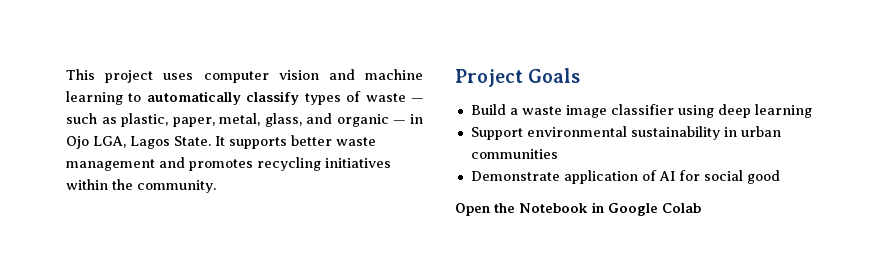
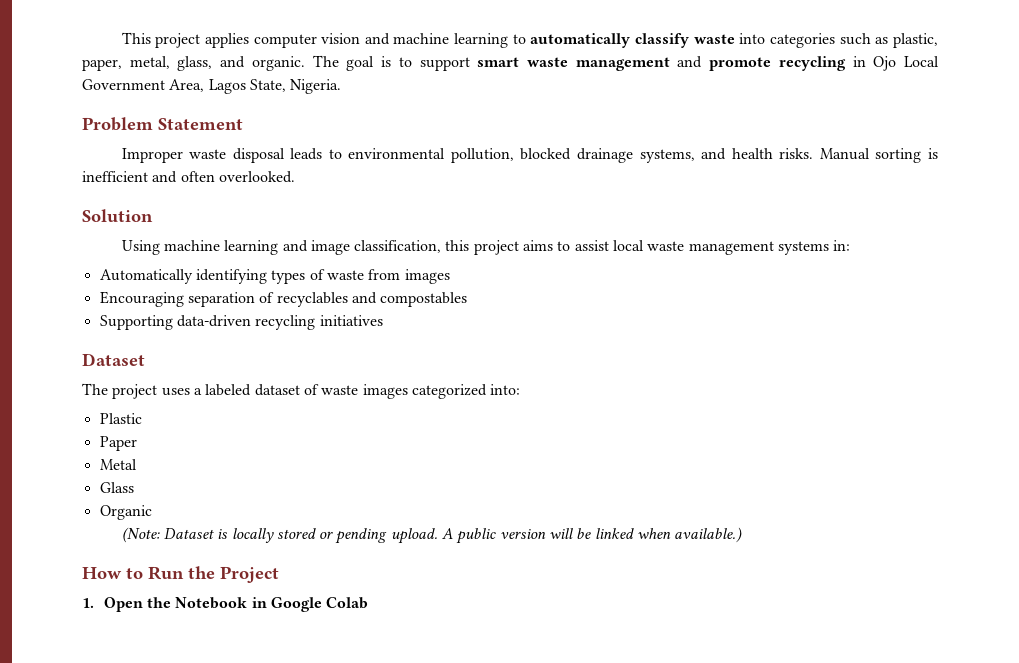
[163,73,194,80] uses -> [204,33,249,48] applies
[304,91,423,105] types of waste — -> [693,33,836,48] waste into categories
[336,114,423,127] [66,135,376,149] [66,157,391,171] [66,179,216,193] [455,68,581,87] [470,104,812,118] [470,126,781,140] [470,149,558,159] [470,170,780,184] organic — in Ojo LGA, Lagos State. It supports better waste management and promotes recycling initiatives within the community. // Project Goals // Build a waste image classifier using deep learning // Support environmental sustainability in urban communities // Demonstrate application of AI for social good // -> [251,55,939,71] [82,79,342,94] [82,117,243,131] [121,148,938,163] [82,171,295,183] [82,209,153,223] [121,240,851,255] [99,269,450,284] [99,291,468,307] [99,315,383,330] [82,353,145,366] [82,383,521,399] [99,413,142,424] [99,436,137,451] [99,459,137,470] [99,482,134,493] [99,505,152,520] [121,527,743,544] [82,566,279,583] [82,598,94,608] organic. The goal is to support smart waste management and promote recycling in Ojo Local Government Area, Lagos State, Nigeria. // Problem Statement // Improper waste disposal leads to environmental pollution, blocked drainage systems, and health risks. Manual sorting is inefficient and often overlooked. // Solution // Using machine learning and image classification, this project aims to assist local waste management systems in: // Automatically identifying types of waste from images // Encouraging separation of recyclables and compostables // Supporting data-driven recycling initiatives // Dataset // The project uses a labeled dataset of waste images categorized into: // Plastic // Paper // Metal // Glass // Organic // (Note: Dataset is locally stored or pending upload. A public version will be linked when available.) // How to Run the Project // 1.

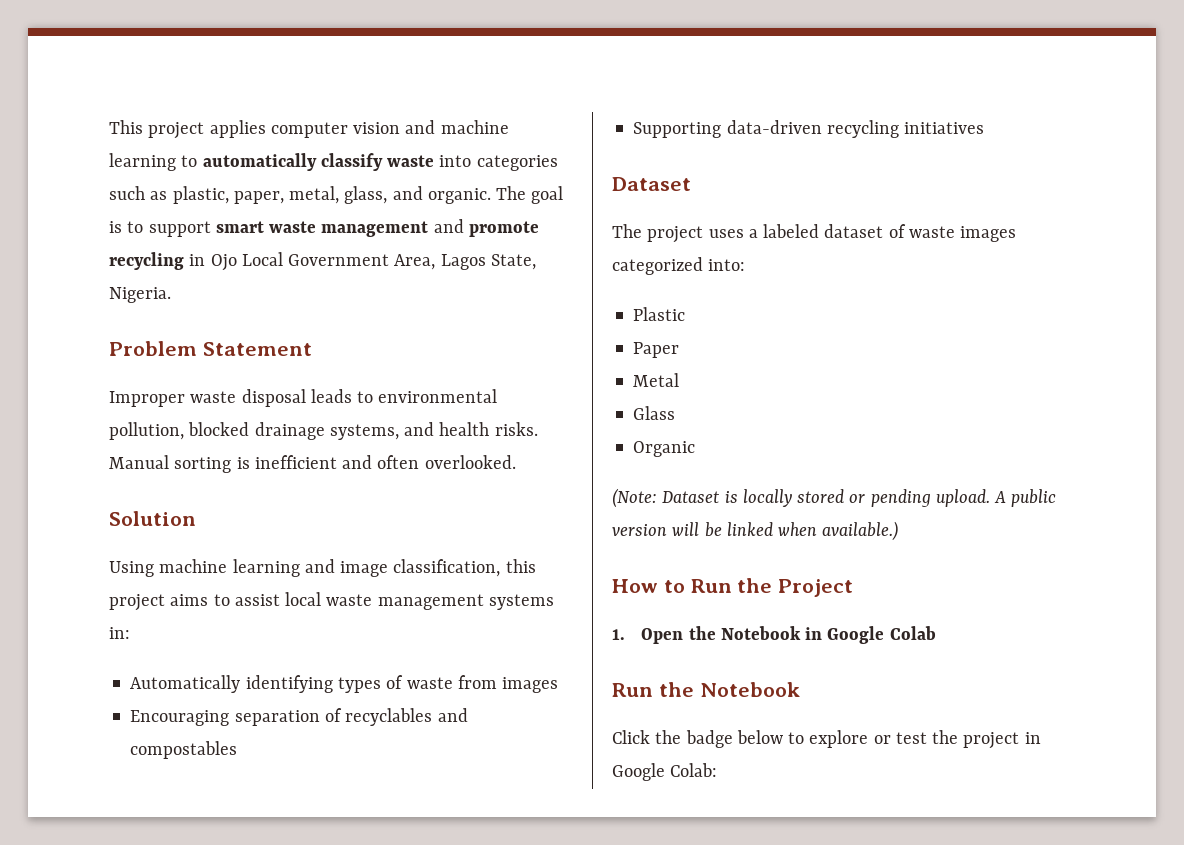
(369, 603) none -> [612,682,800,697] [612,730,1041,749] [612,763,718,781] // Run the Notebook // Click the badge below to explore or test the project in Google Colab:

